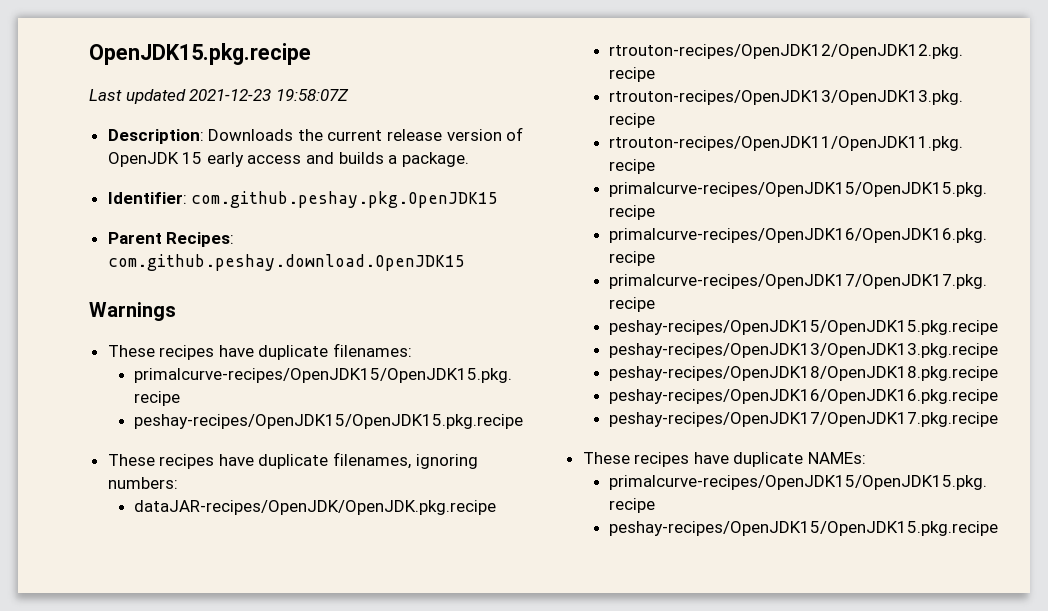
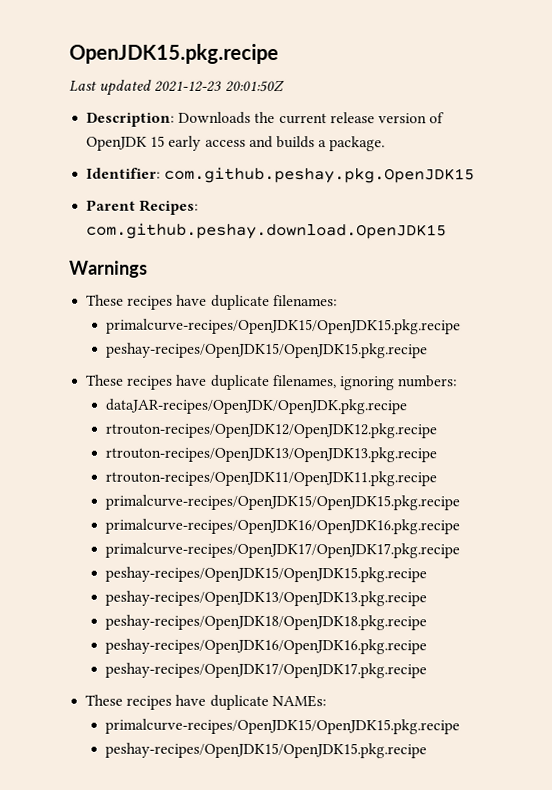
[275,89,349,101] 19:58:07Z -> [224,79,285,93] 20:01:50Z

